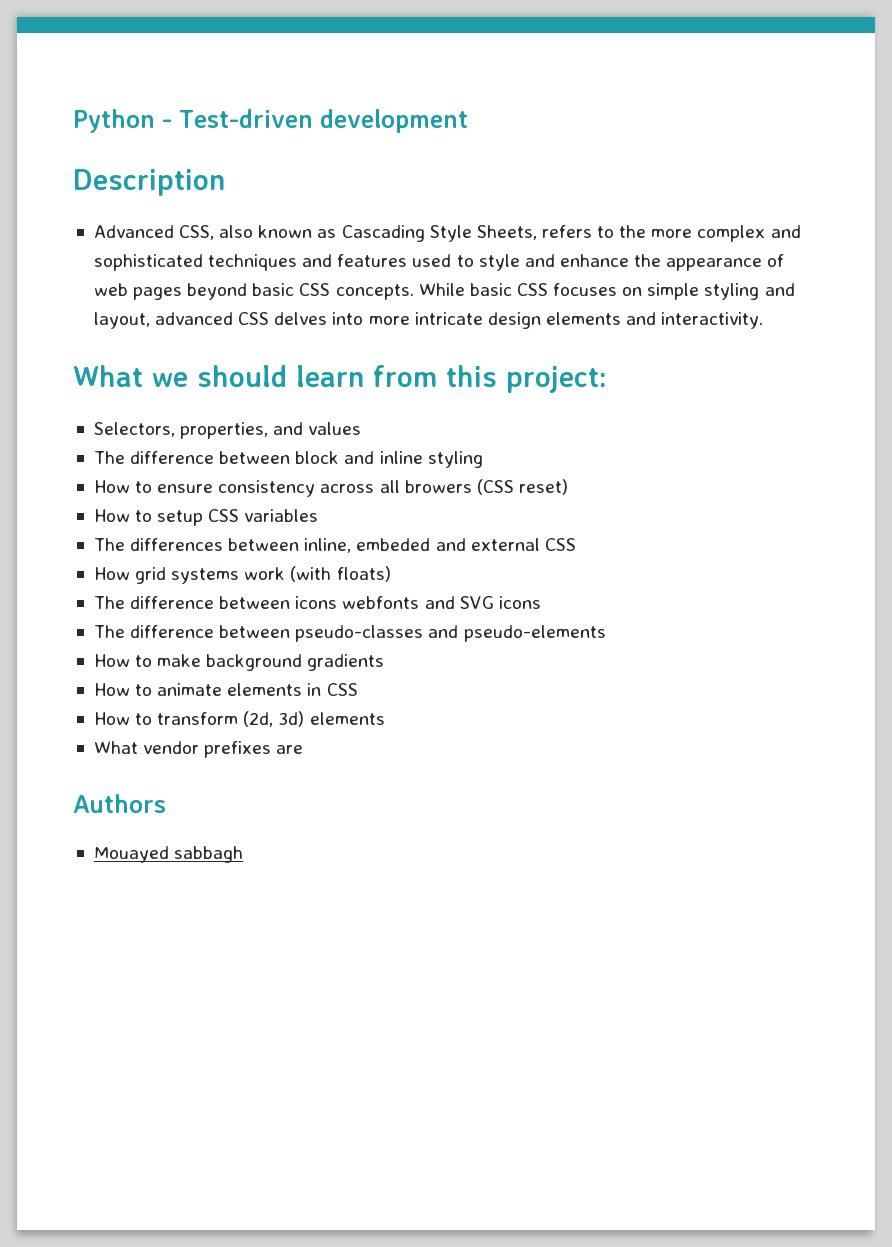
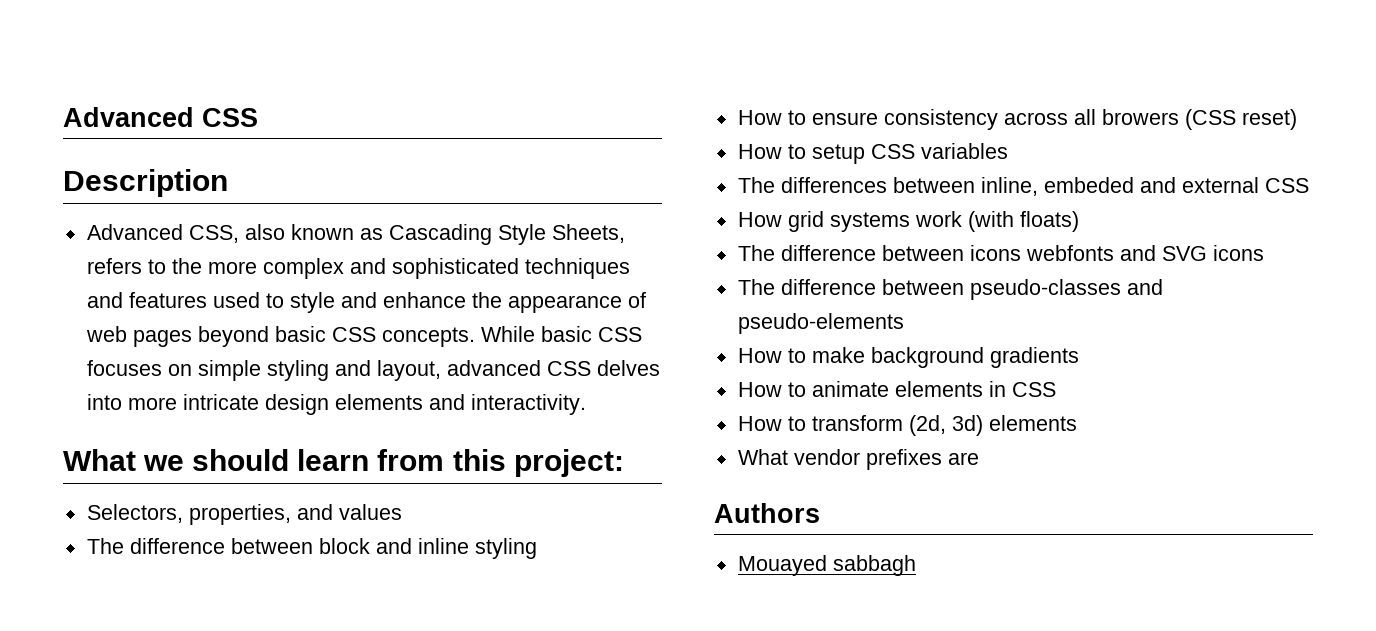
[73,109,468,133] Python - Test-driven development -> [63,107,258,127] Advanced CSS

